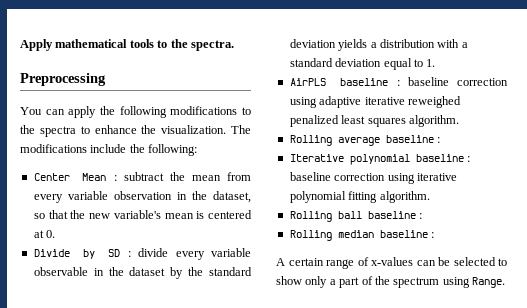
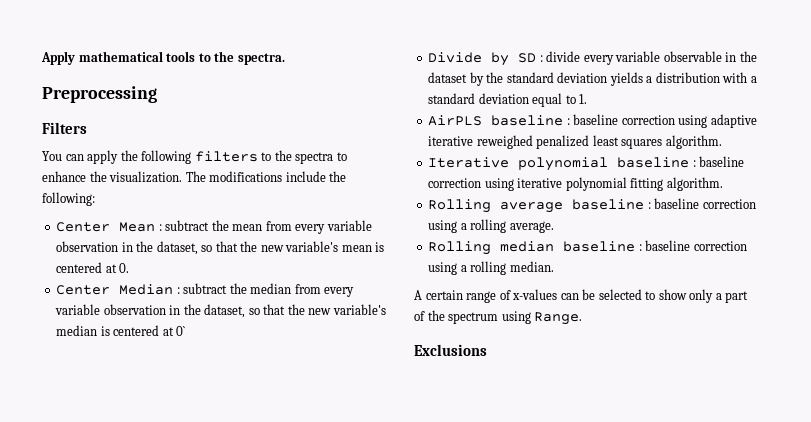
(106, 79) none -> [42,122,87,134] // Filters
[170,106,238,115] modifications -> [194,151,258,162] filters
(56, 234) none -> [56,283,355,297] [55,304,386,318] [56,325,186,336] // Center Median : subtract the median from every variable observation in the dataset, so that the new variable's median is centered at 0`
[289,135,441,146] // Rolling average baseline : -> (722, 142) none
[337,211,423,219] [289,230,435,241] ball baseline : // Rolling median baseline : -> [500,198,756,213] [428,219,554,233] [428,240,747,255] [428,261,554,275] average baseline : baseline correction using a rolling average. // Rolling median baseline : baseline correction using a rolling median.
(505, 282) none -> [414,344,487,356] // Exclusions

